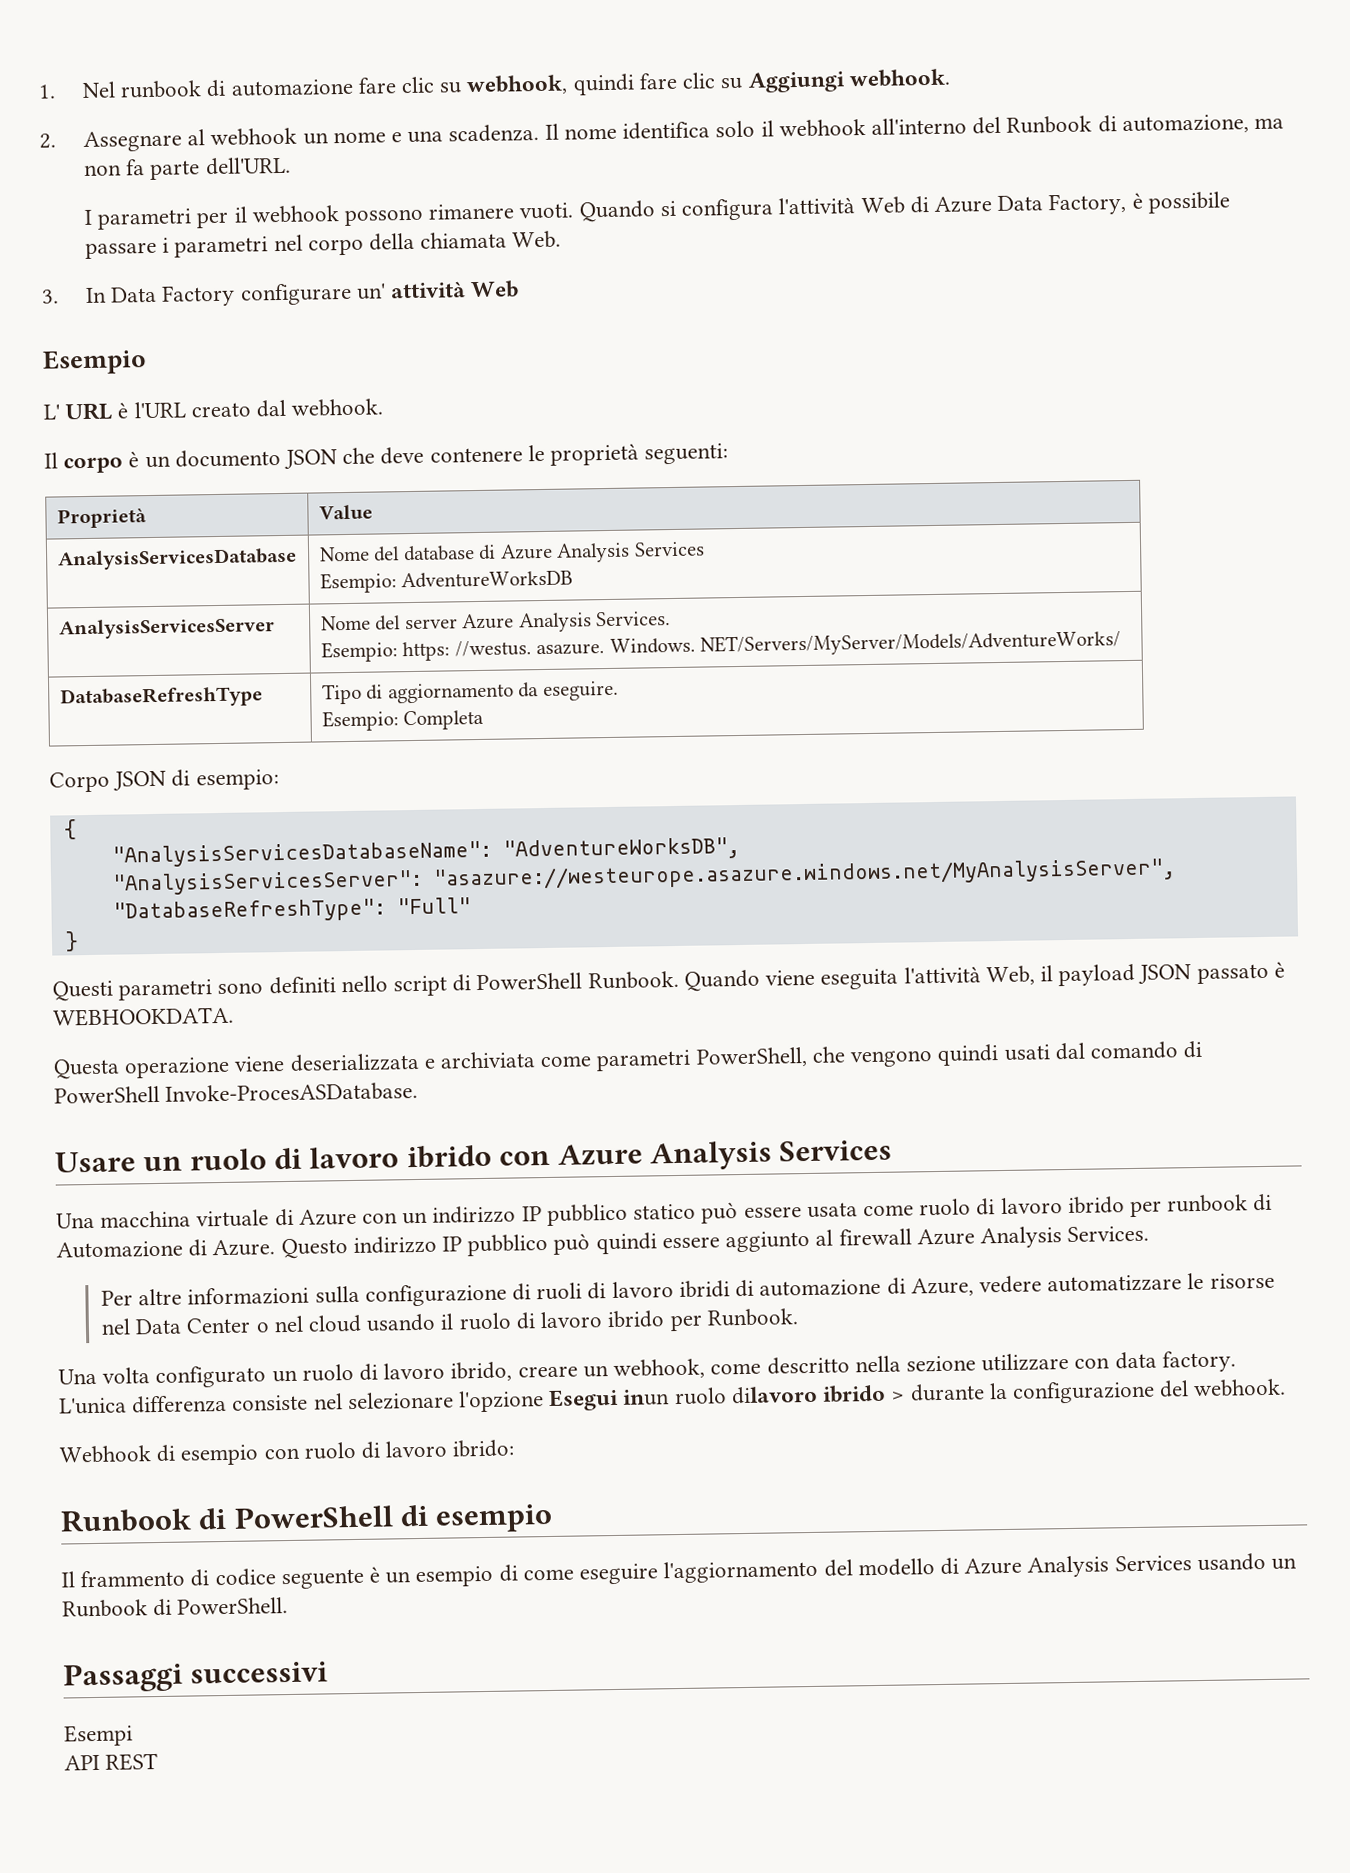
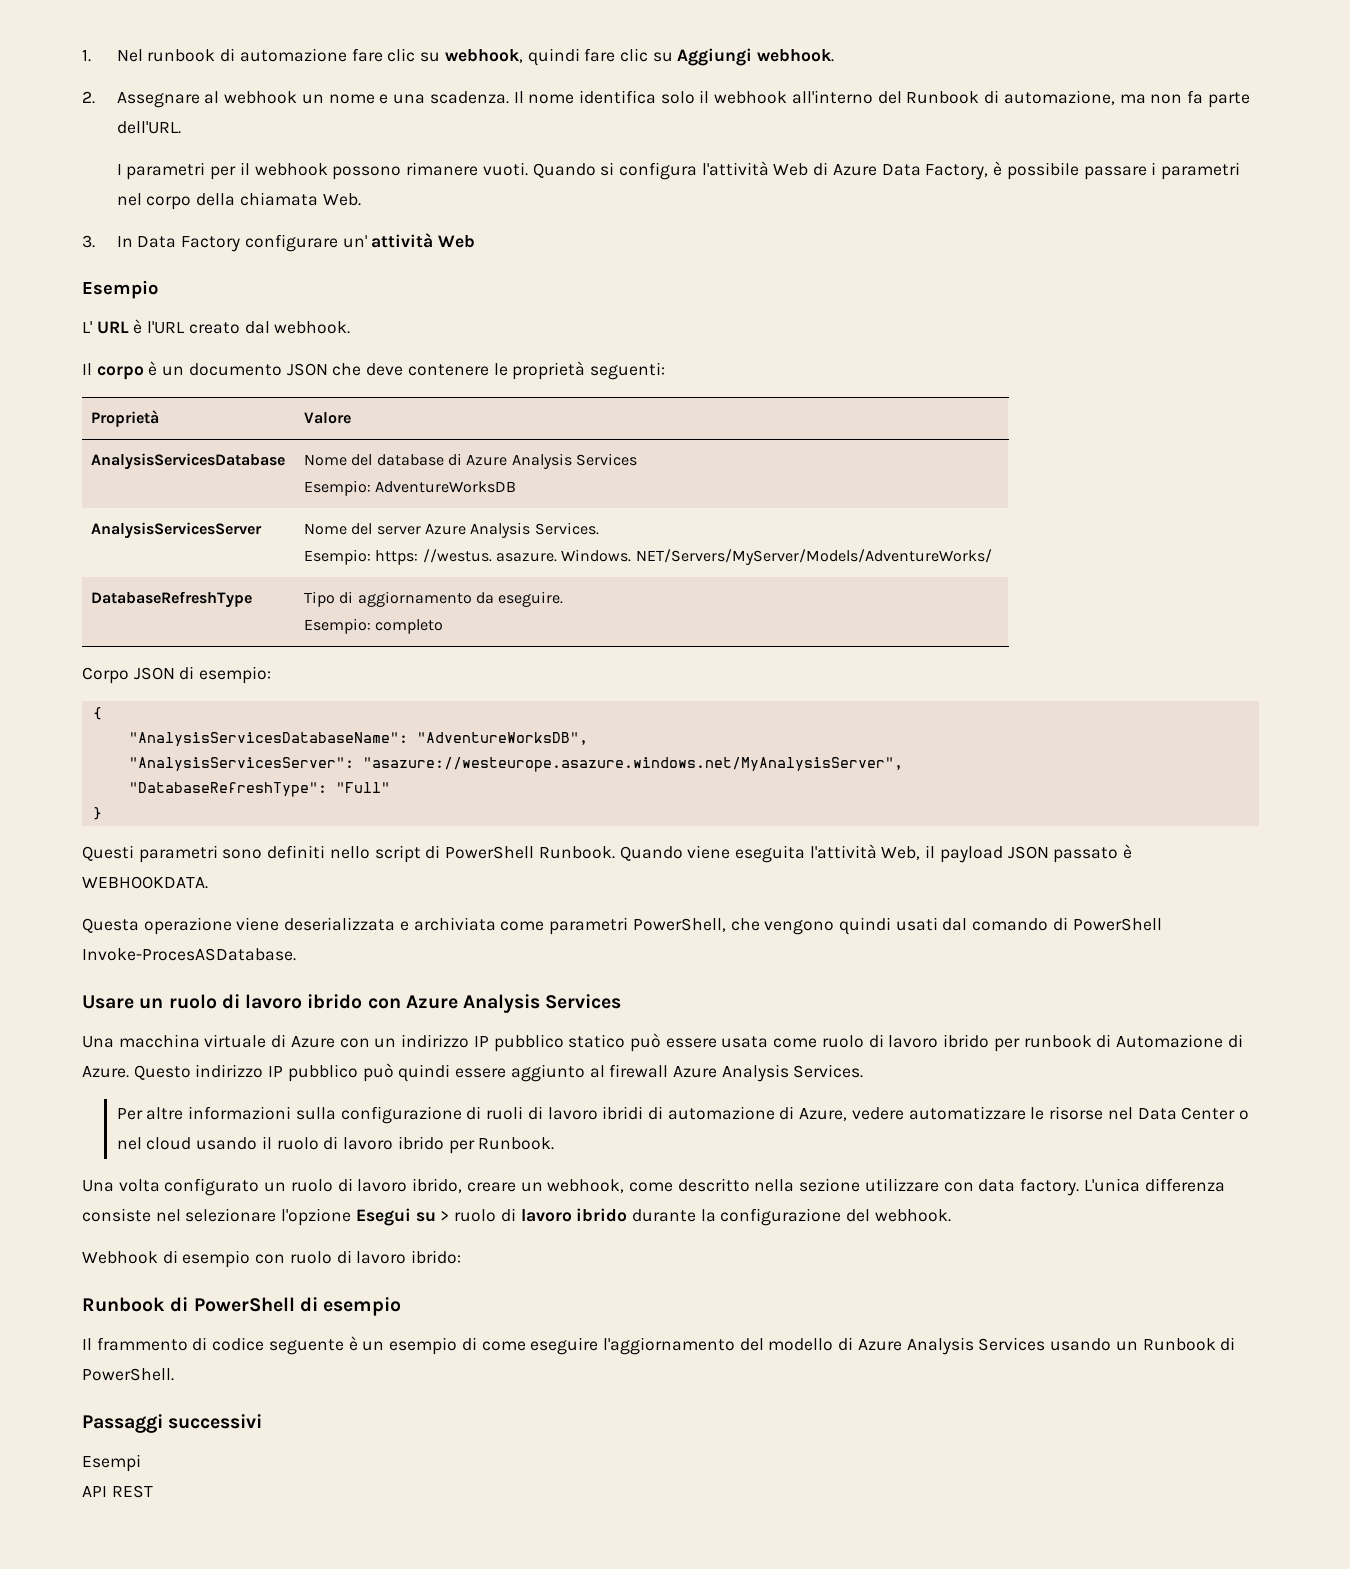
[318,504,373,520] Value -> [304,412,352,424] Valore
[403,709,485,731] Completa -> [375,619,444,634] completo
[622,1384,906,1406] inun ruolo dilavoro ibrido > -> [415,1208,628,1222] su > ruolo di lavoro ibrido

